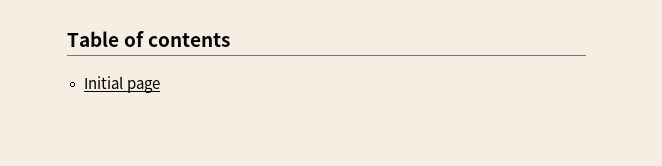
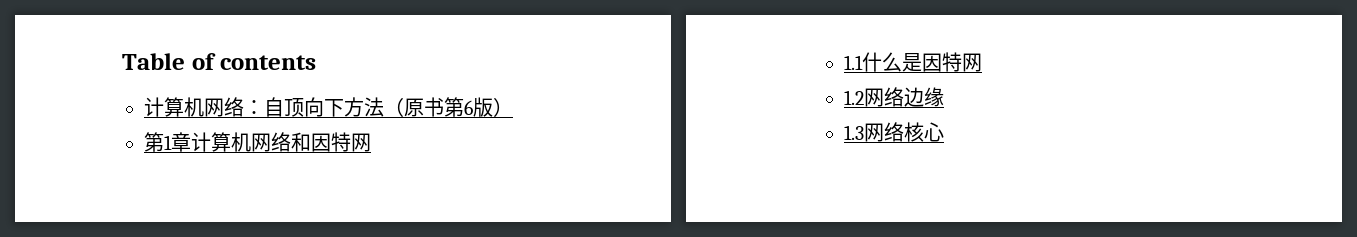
[83,76,160,93] Initial page -> [144,97,513,117] [144,132,371,152] [843,52,982,72] [843,87,944,107] [843,122,944,142] 计算机网络：自顶向下方法（原书第6版） // 第1章计算机网络和因特网 // 1.1什么是因特网 // 1.2网络边缘 // 1.3网络核心

